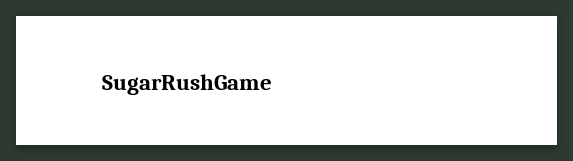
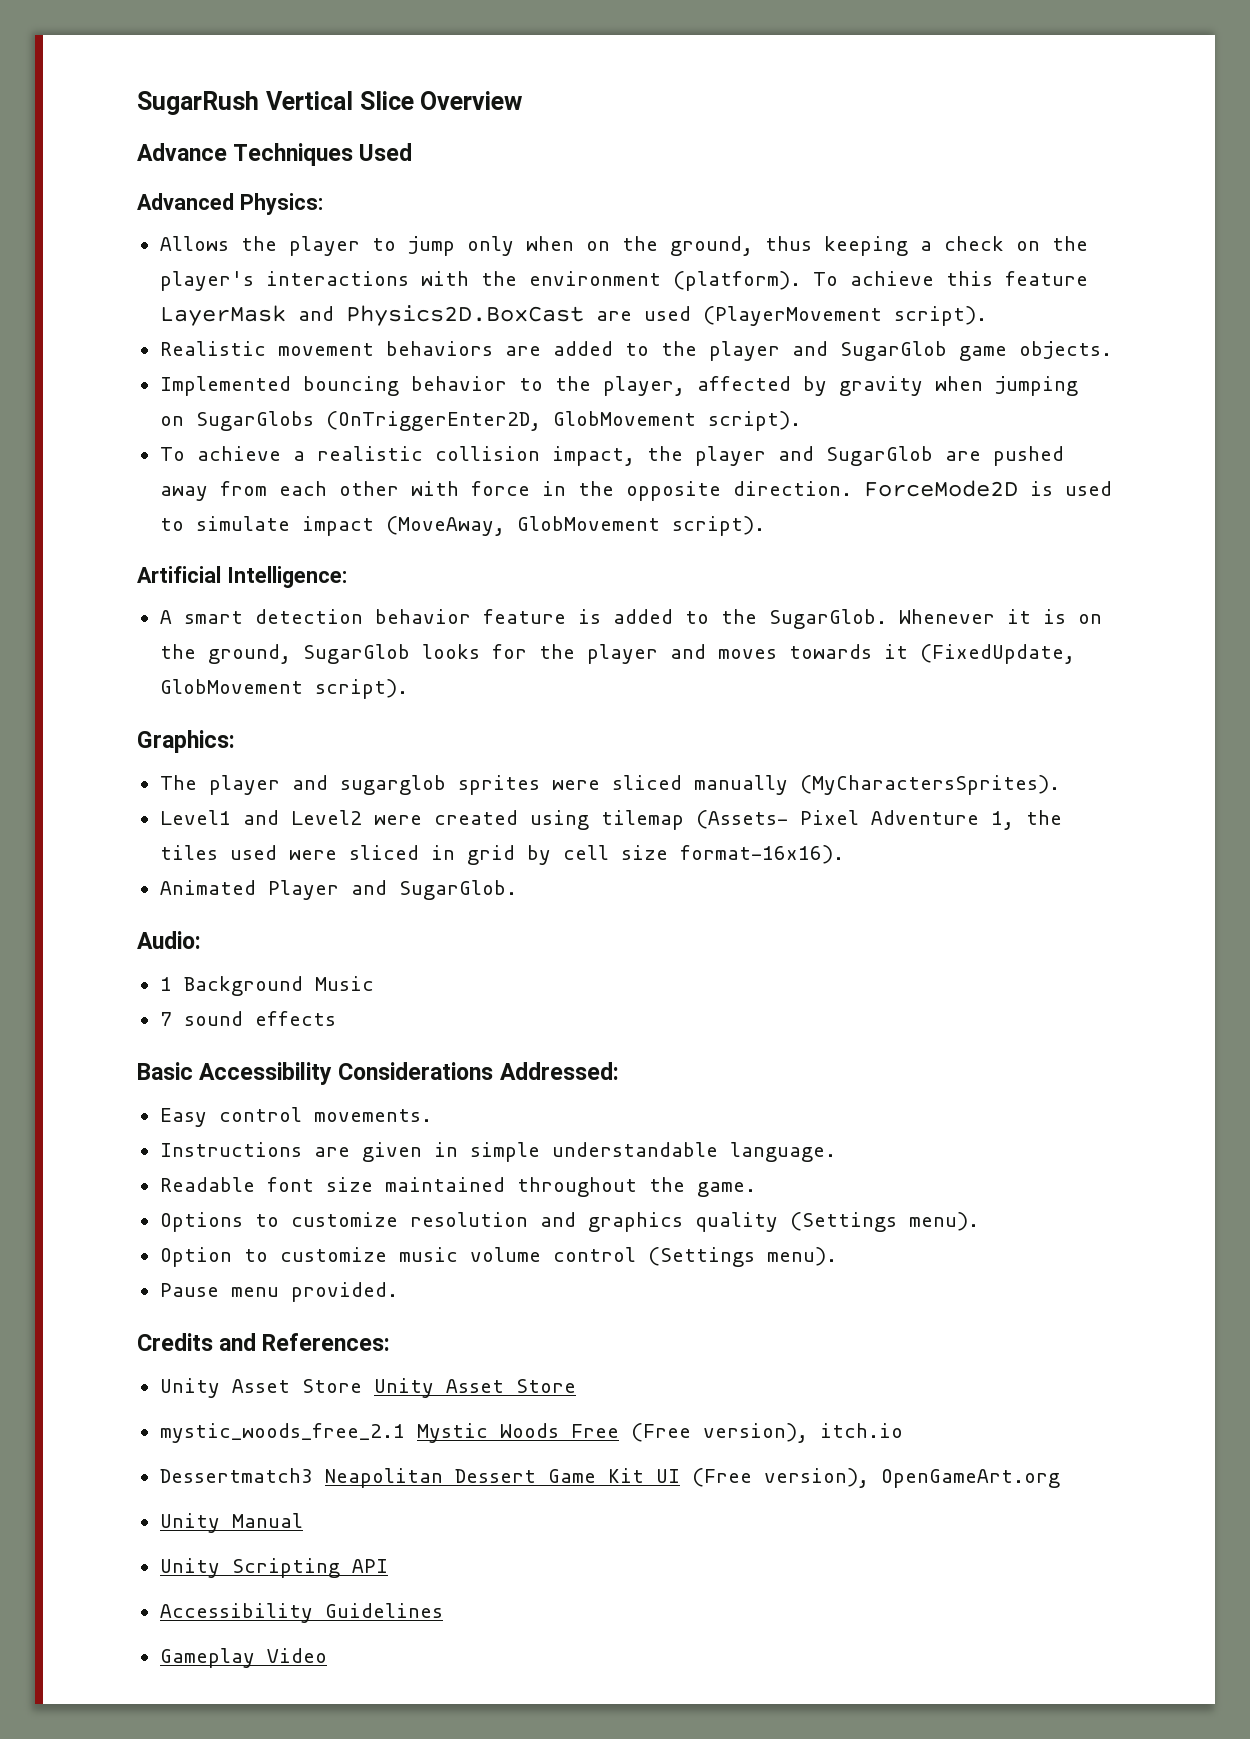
[102,74,272,95] SugarRushGame -> [137,91,523,115] [137,143,413,166] [137,193,323,215] [159,236,1088,256] [159,271,1088,291] [159,305,987,326] [159,341,1112,361] [159,376,1078,396] [159,411,801,431] [159,446,1064,466] [159,480,1112,501] [159,516,765,536] [137,566,347,588] [159,609,1102,629] [159,644,1075,664] [159,679,408,699] [137,730,235,753] [159,775,1060,795] [159,810,1062,830] [159,845,844,865] [159,880,517,900] [137,931,201,949] [159,976,374,996] [159,1011,336,1026] [137,1062,619,1085] [159,1107,432,1127] [159,1142,836,1162] [159,1177,756,1197] [159,1212,979,1232] [159,1247,837,1267] [159,1282,398,1302] [137,1333,391,1351] [159,1378,576,1398] [159,1423,903,1443] [159,1468,1060,1488] [159,1513,303,1533] [159,1558,388,1578] [159,1603,443,1623] [159,1648,327,1668] SugarRush Vertical Slice Overview // Advance Techniques Used // Advanced Physics: // Allows the player to jump only when on the ground, thus keeping a check on the player's interactions with the environment (platform). To achieve this feature LayerMask and Physics2D.BoxCast are used (PlayerMovement script). // Realistic movement behaviors are added to the player and SugarGlob game objects. // Implemented bouncing behavior to the player, affected by gravity when jumping on SugarGlobs (OnTriggerEnter2D, GlobMovement script). // To achieve a realistic collision impact, the player and SugarGlob are pushed away from each other with force in the opposite direction. ForceMode2D is used to simulate impact (MoveAway, GlobMovement script). // Artificial Intelligence: // A smart detection behavior feature is added to the SugarGlob. Whenever it is on the ground, SugarGlob looks for the player and moves towards it (FixedUpdate, GlobMovement script). // Graphics: // The player and sugarglob sprites were sliced manually (MyCharactersSprites). // Level1 and Level2 were created using tilemap (Assets- Pixel Adventure 1, the tiles used were sliced in grid by cell size format-16x16). // Animated Player and SugarGlob. // Audio: // 1 Background Music // 7 sound effects // Basic Accessibility Considerations Addressed: // Easy control movements. // Instructions are given in simple understandable language. // Readable font size maintained throughout the game. // Options to customize resolution and graphics quality (Settings menu). // Option to customize music volume control (Settings menu). // Pause menu provided. // Credits and References: // Unity Asset Store Unity Asset Store // mystic_woods_free_2.1 Mystic Woods Free (Free version), itch.io // Dessertmatch3 Neapolitan Dessert Game Kit UI (Free version), OpenGameArt.org // Unity Manual // Unity Scripting API // Accessibility Guidelines // Gameplay Video

